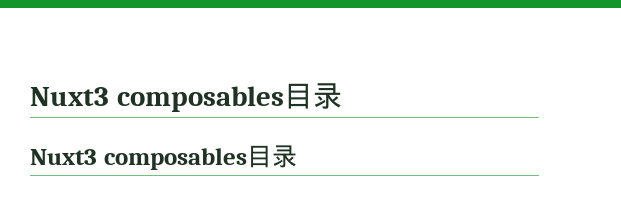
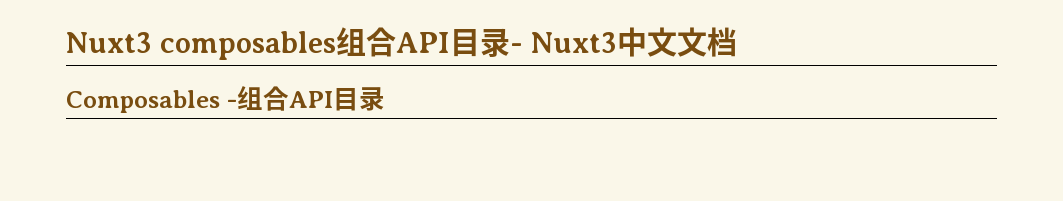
[30,83,342,112] [30,148,247,170] Nuxt3 composables目录 // Nuxt3 composables -> [66,27,738,60] [66,86,333,113] Nuxt3 composables组合API目录- Nuxt3中文文档 // Composables -组合API

